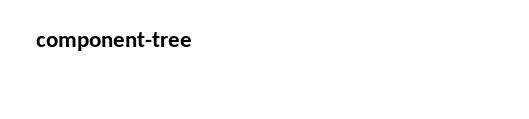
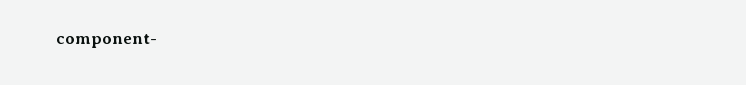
[36,32,192,51] component-tree -> [56,34,157,48] component-

